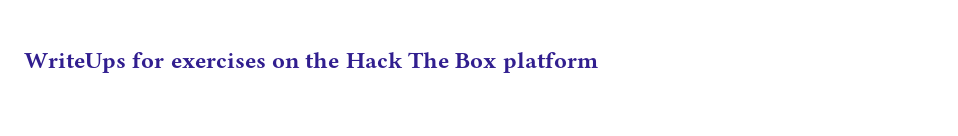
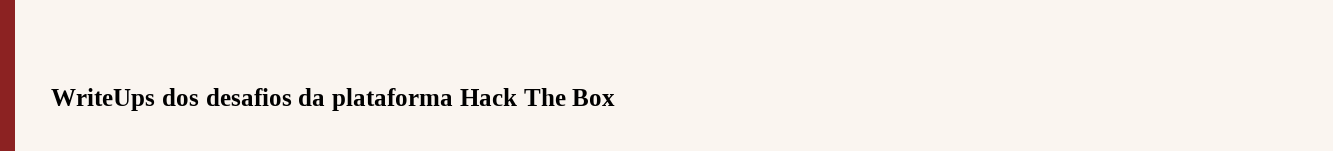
[132,52,340,68] for exercises on the -> [161,88,453,111] dos desafios da plataforma
[502,52,598,73] platform -> (616, 97) none

